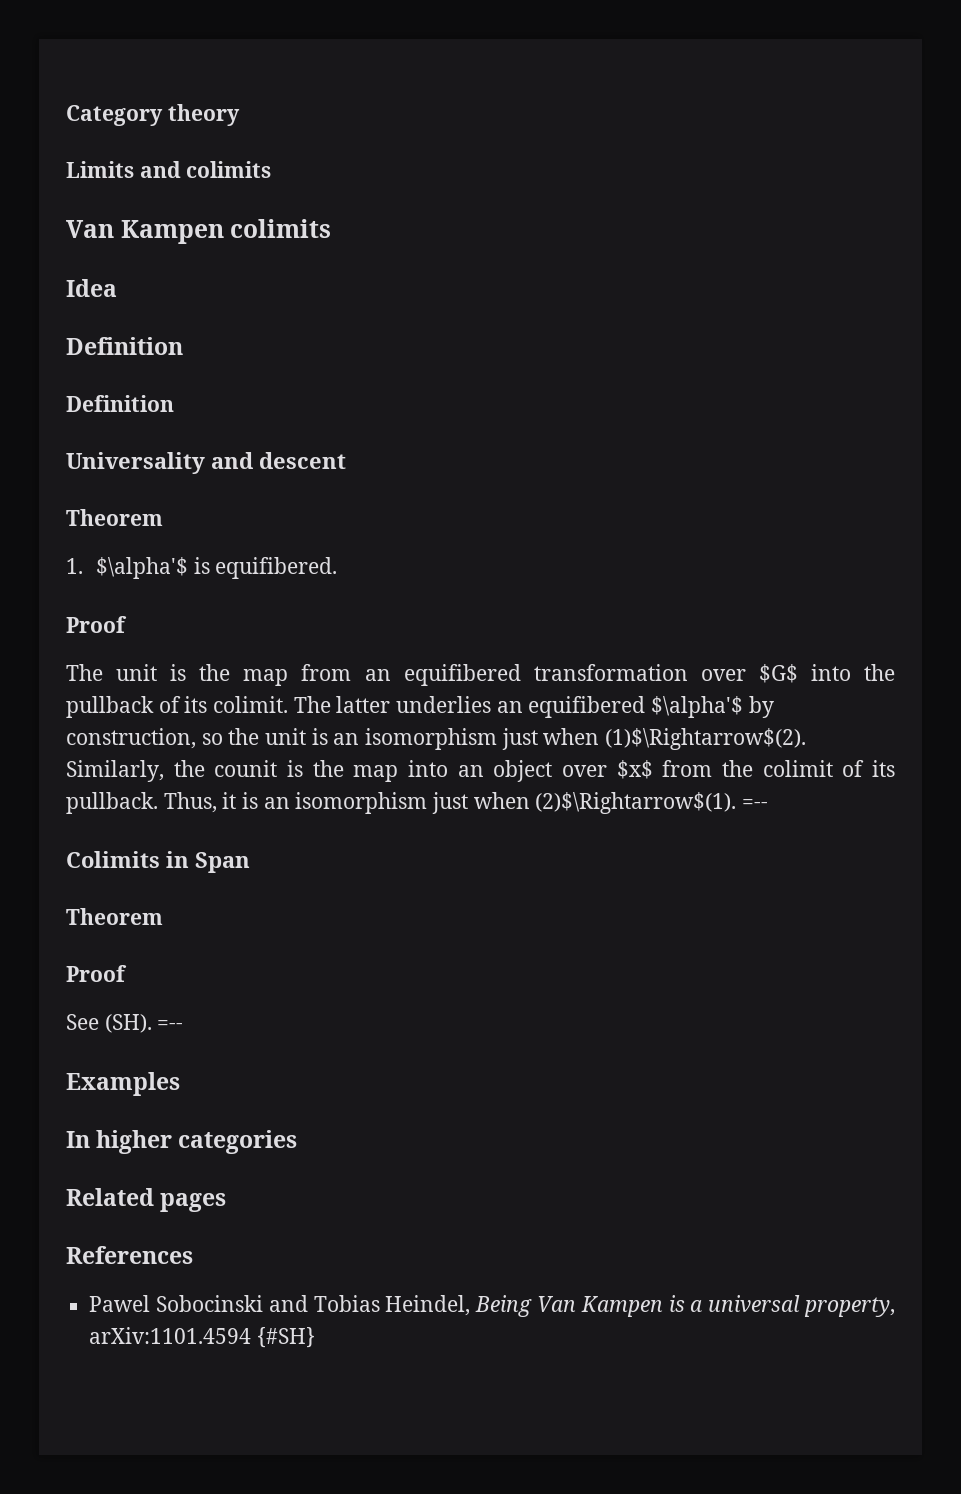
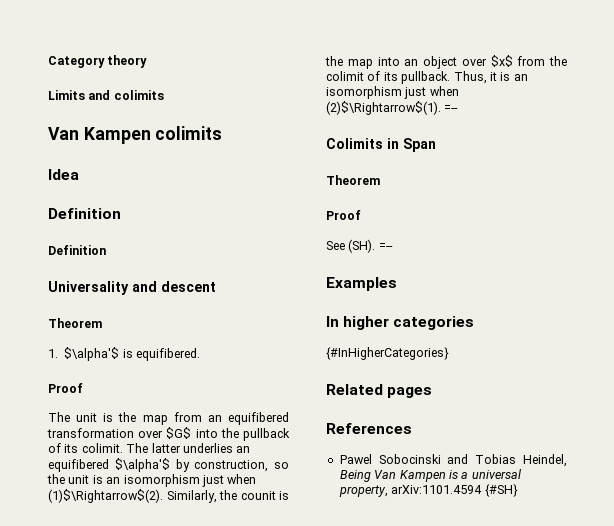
(298, 1142) none -> [326,347,449,360] // {#InHigherCategories}

